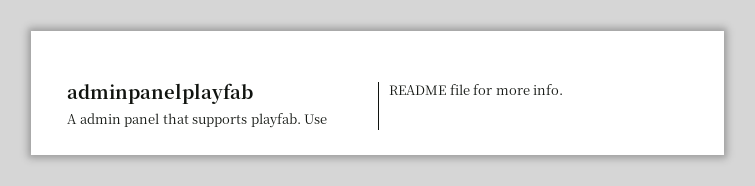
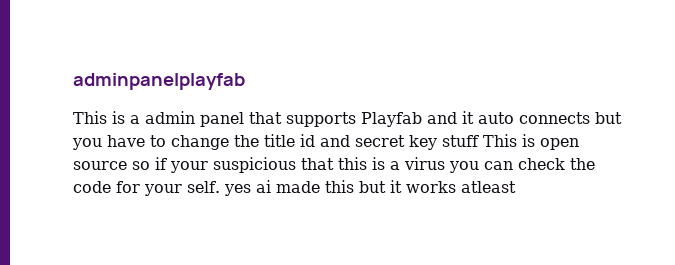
[67,114,77,124] A -> [73,111,140,124] This is a
[250,113,328,128] [389,84,564,95] playfab. Use README file for more info. -> [361,111,622,127] [72,134,579,150] [73,157,595,173] [73,180,516,196] Playfab and it auto connects but you have to change the title id and secret key stuff This is open source so if your suspicious that this is a virus you can check the code for your self. yes ai made this but it works atleast

